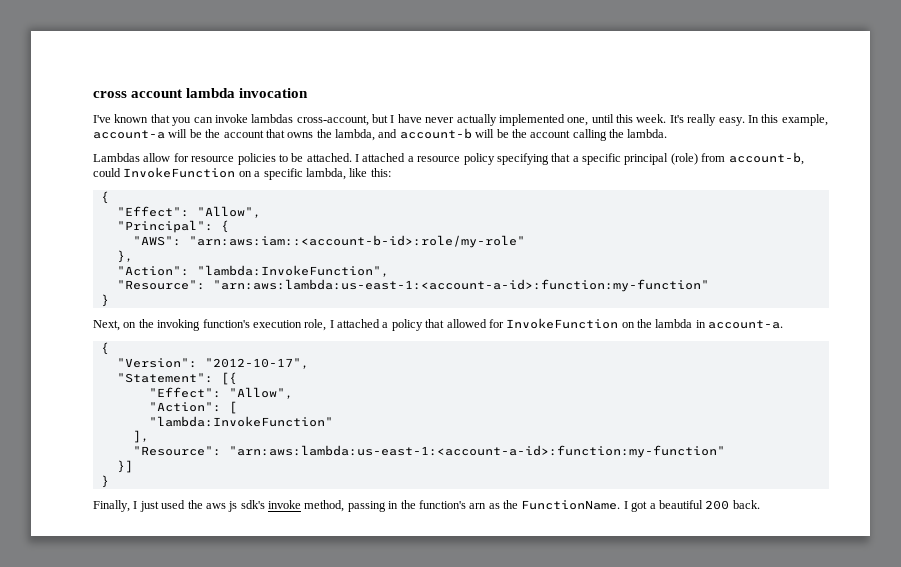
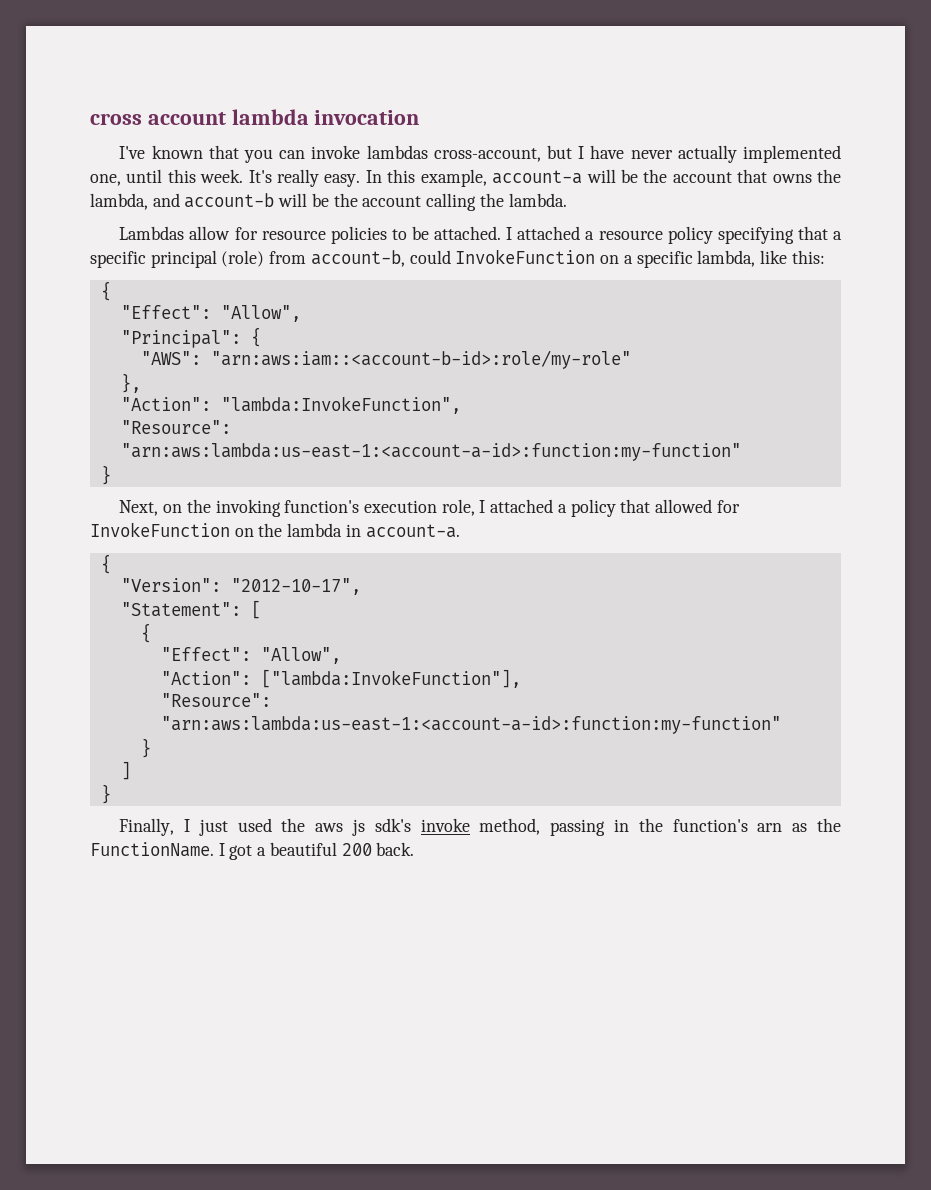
[220,372,237,385] [{ -> [250,600,261,619] [140,623,151,643] [ // {
[228,401,237,414] [148,416,333,427] [132,430,149,443] [132,445,725,458] [116,460,133,473] [ // "lambda:InvokeFunction" // ], // "Resource": "arn:aws:lambda:us-east-1:<account-a-id>:function:my-function" // }] -> [260,669,521,688] [160,693,271,707] [160,716,781,734] [140,738,151,758] [120,761,131,780] ["lambda:InvokeFunction"], // "Resource": "arn:aws:lambda:us-east-1:<account-a-id>:function:my-function" // } // ]

